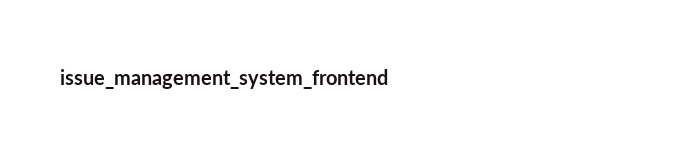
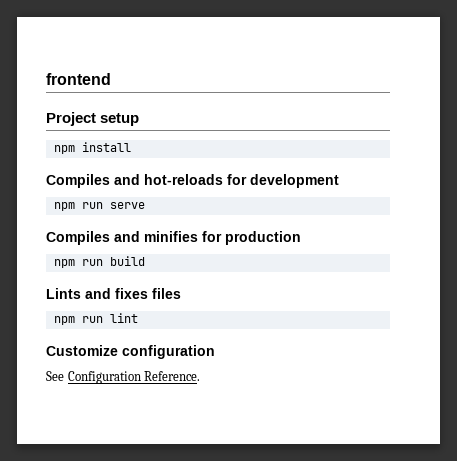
[60,69,388,89] issue_management_system_frontend -> [46,73,111,85] [46,112,140,126] [53,142,131,154] [46,174,339,188] [53,202,145,211] [46,231,301,245] [53,256,145,268] [46,288,181,299] [53,313,138,325] [46,345,215,359] [46,371,201,384] frontend // Project setup // npm install // Compiles and hot-reloads for development // npm run serve // Compiles and minifies for production // npm run build // Lints and fixes files // npm run lint // Customize configuration // See Configuration Reference.

